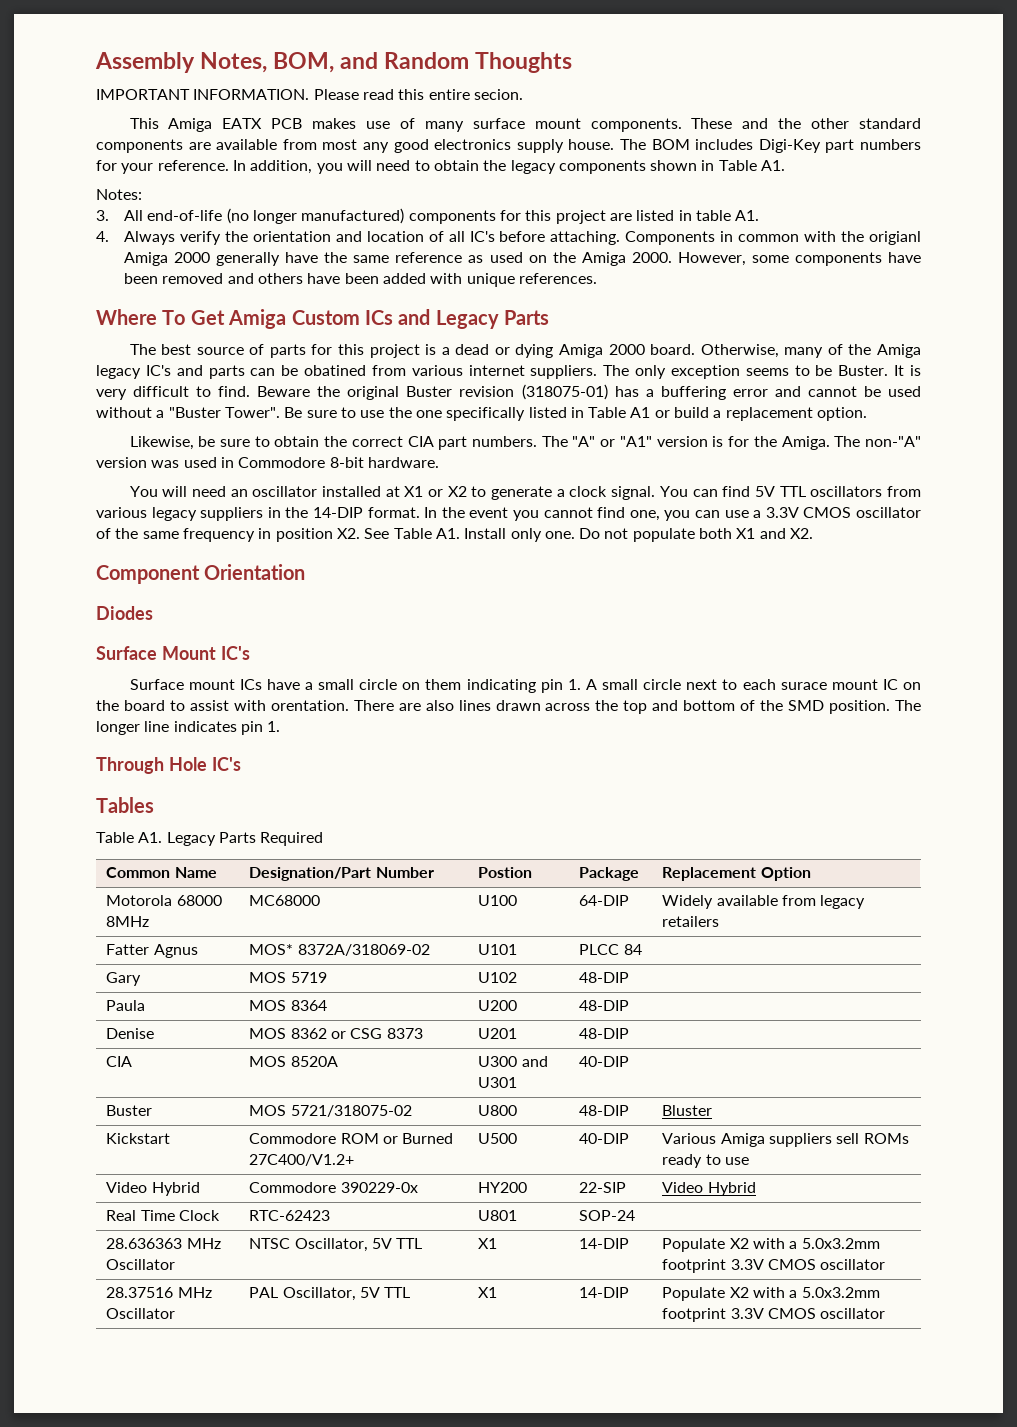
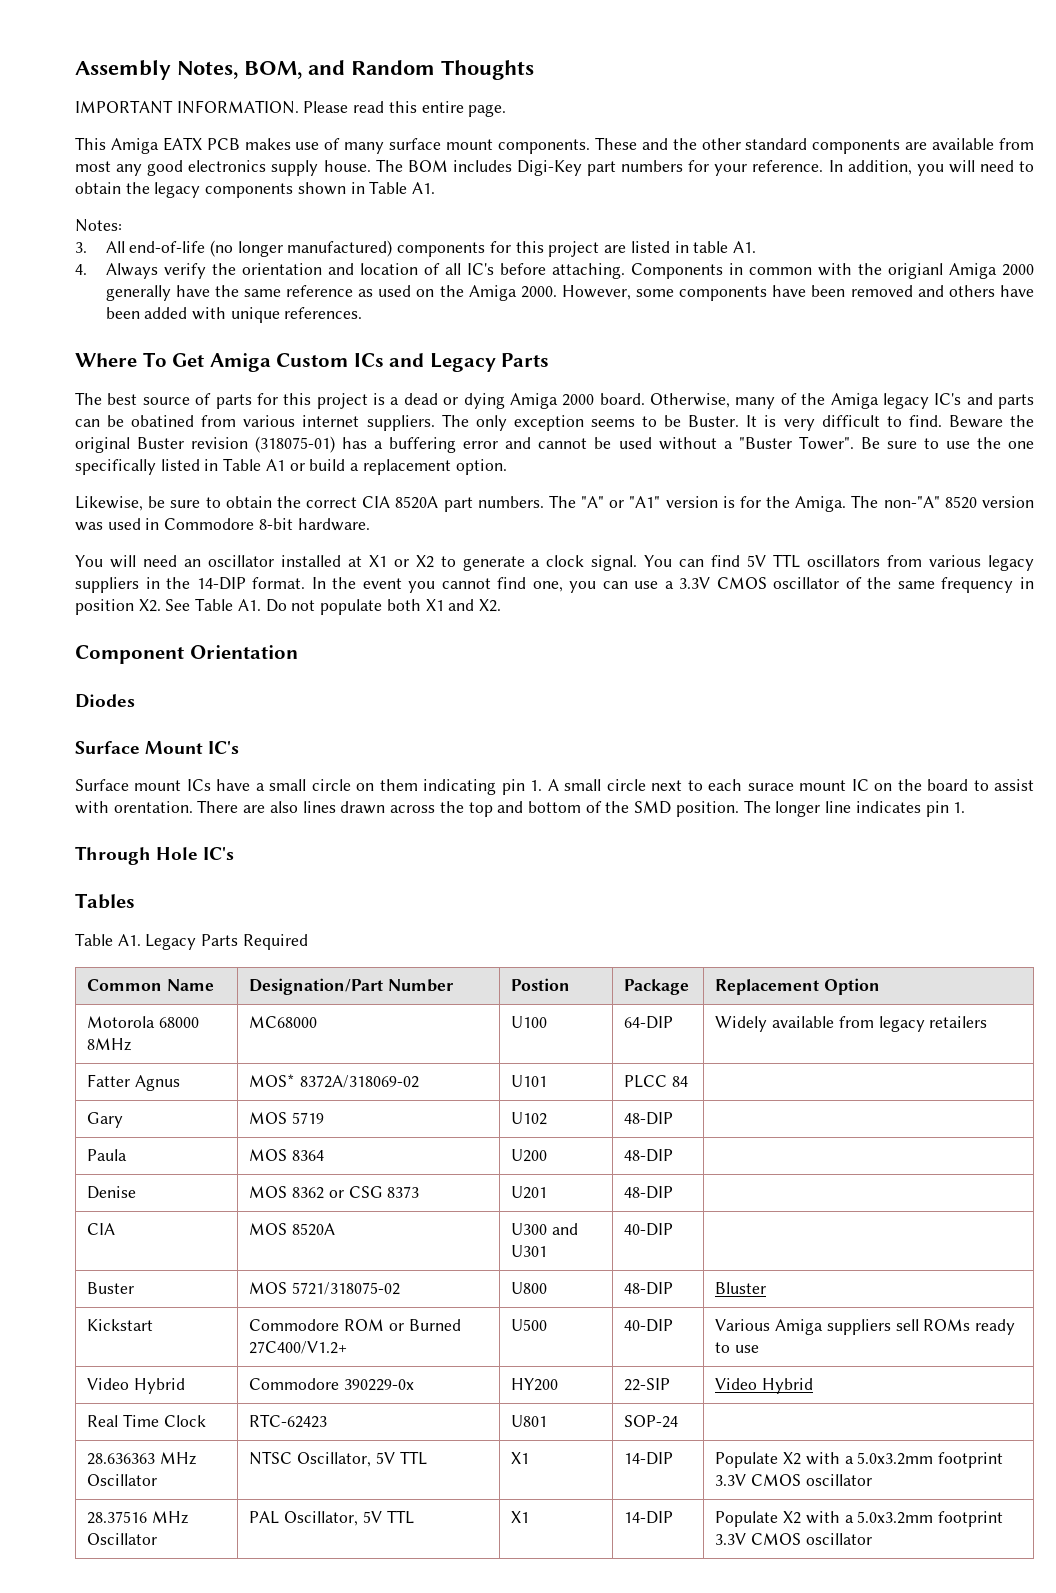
[473,89,523,100] secion. -> [468,104,507,117] page.
(434, 441) none -> [395,496,439,509] 8520A
(921, 441) none -> [944,496,977,509] 8520
[464,528,575,542] Install only one. -> (261, 605) none

